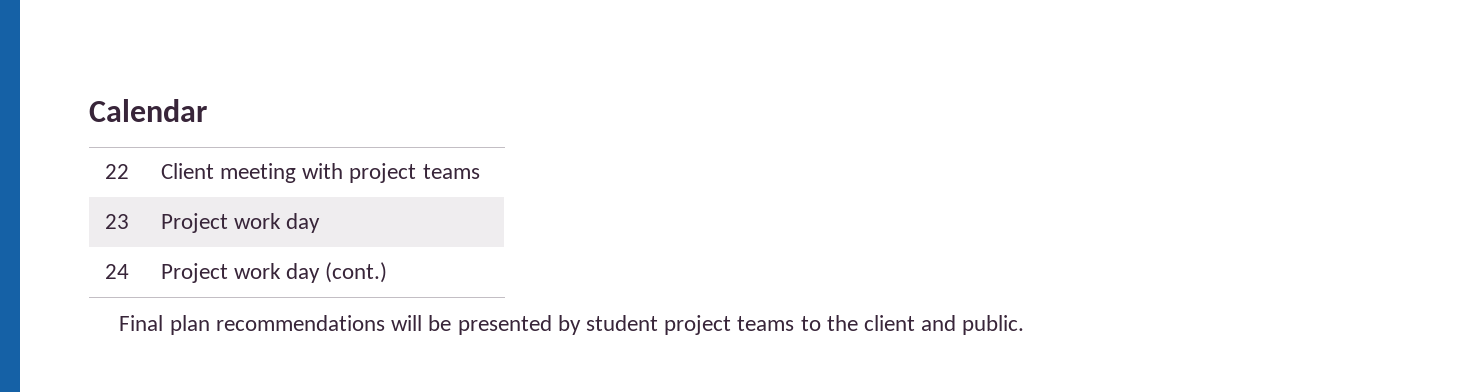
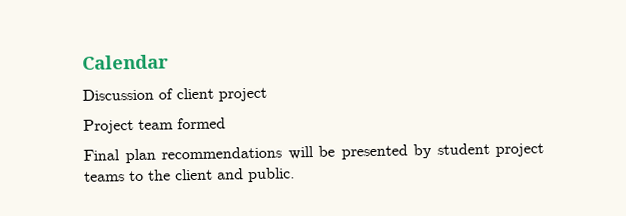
[104,164,129,179] [160,163,480,183] [104,214,129,229] [160,213,321,233] [104,264,129,279] [160,262,388,283] // 22 | Client meeting with project teams // 23 | Project work day // 24 | Project work day (cont.) -> [82,87,267,102] [83,117,226,134] // Discussion of client project // Project team formed

